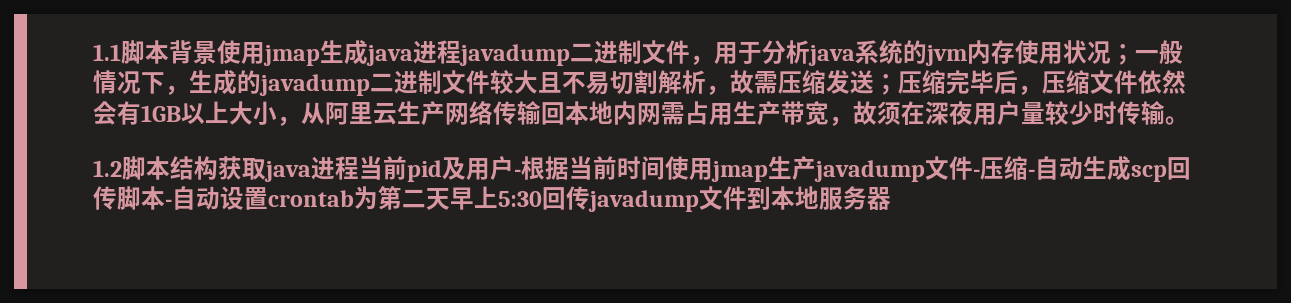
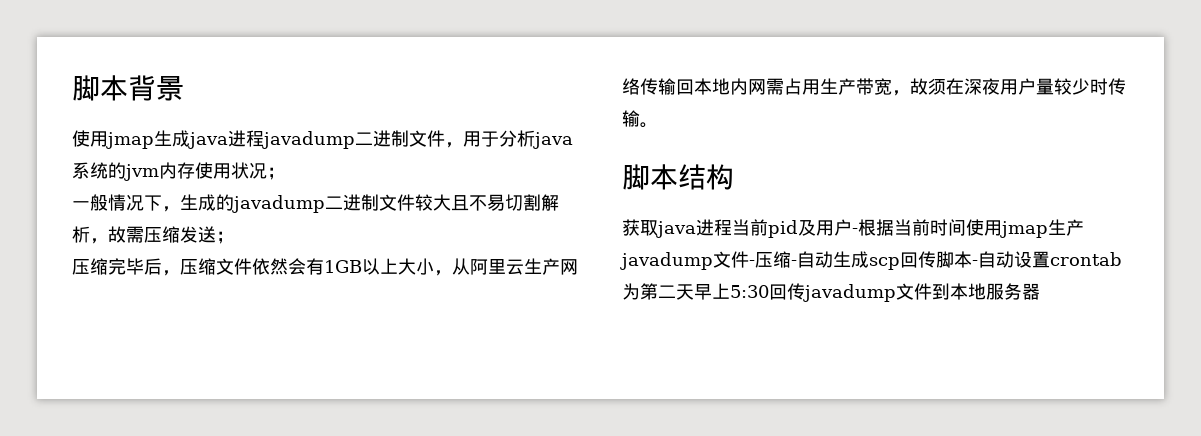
[93,44,121,61] 1.1 -> (72, 88) none
(217, 52) none -> (184, 88) //
(1135, 54) none -> (285, 173) //
(898, 84) none -> (234, 237) //
[93,160,122,177] 1.2 -> (658, 125) none
(218, 168) none -> (734, 177) //

